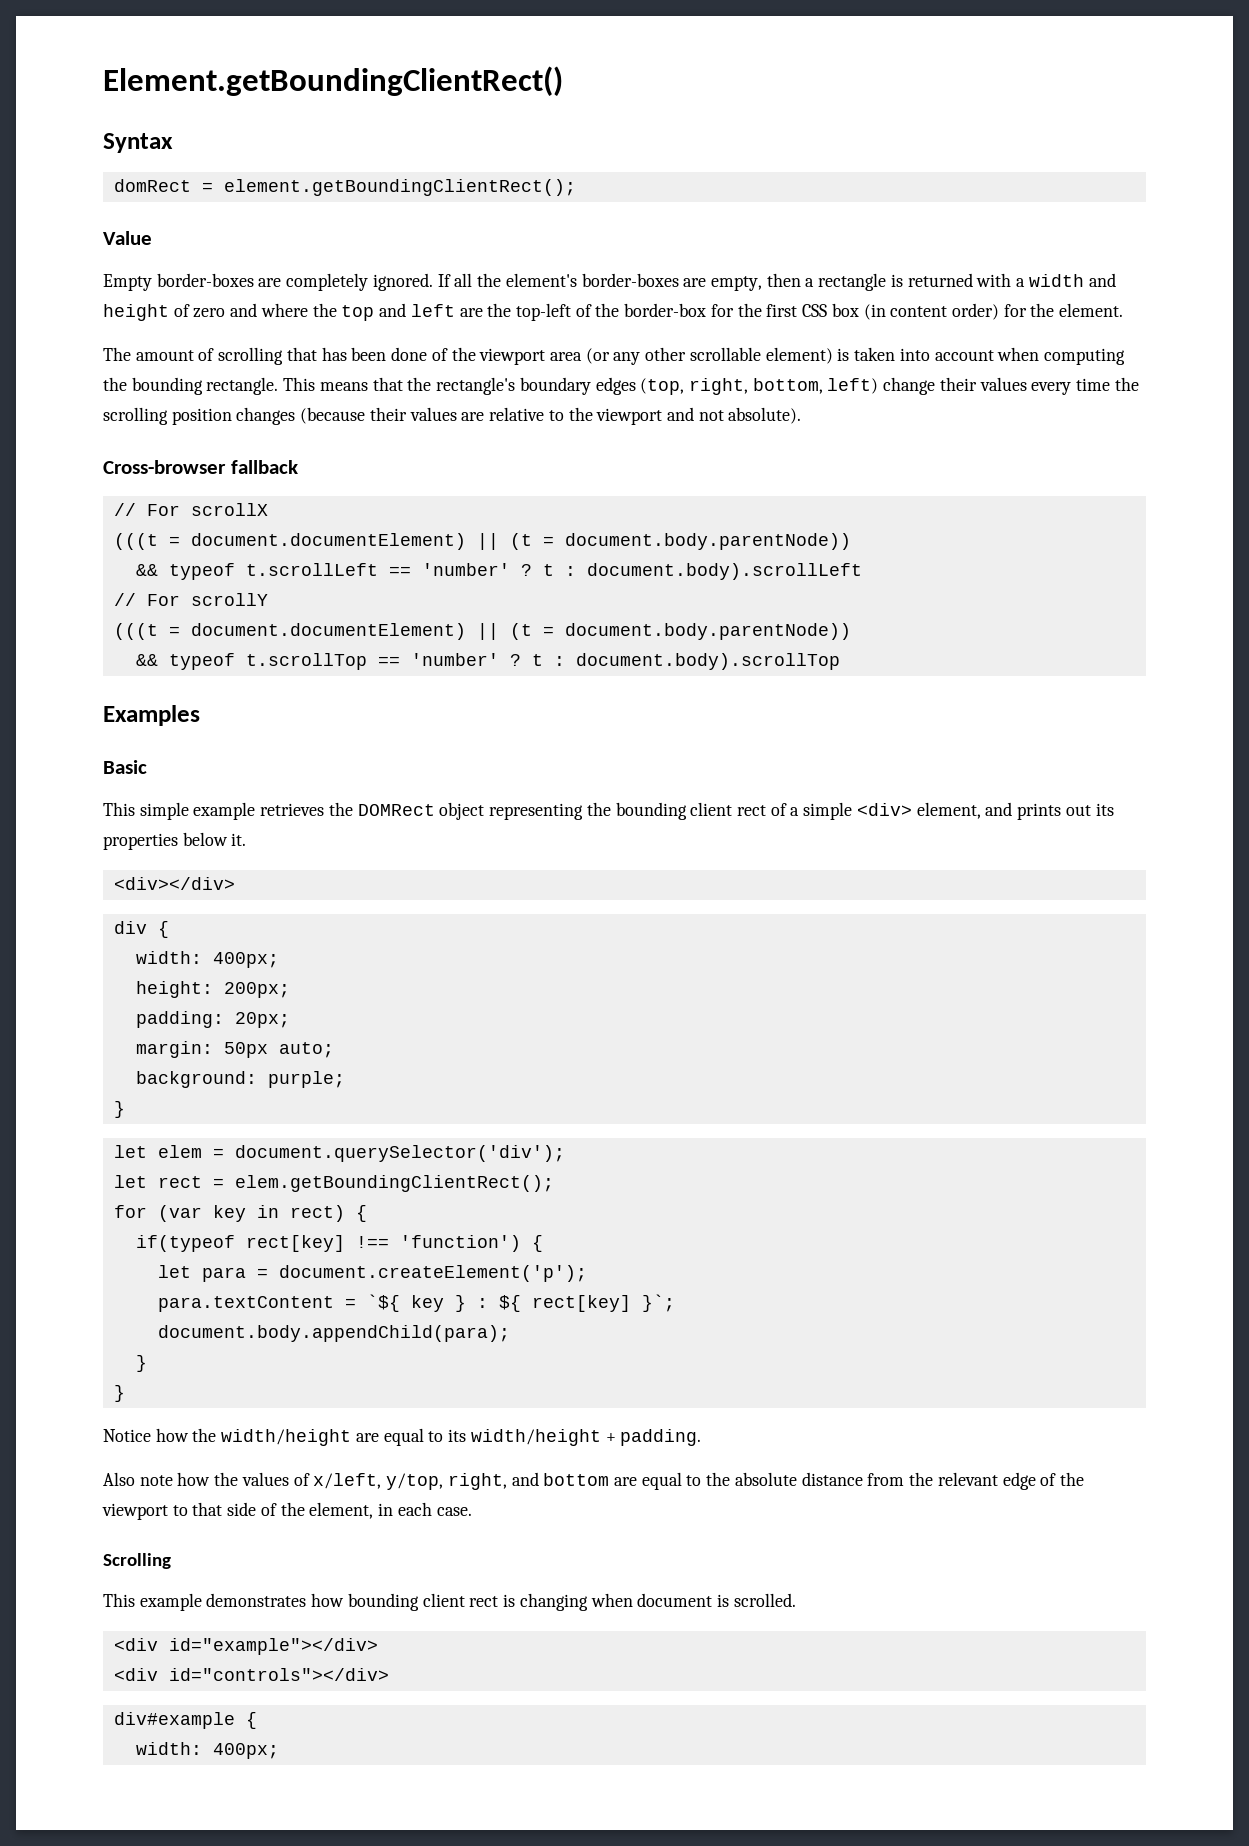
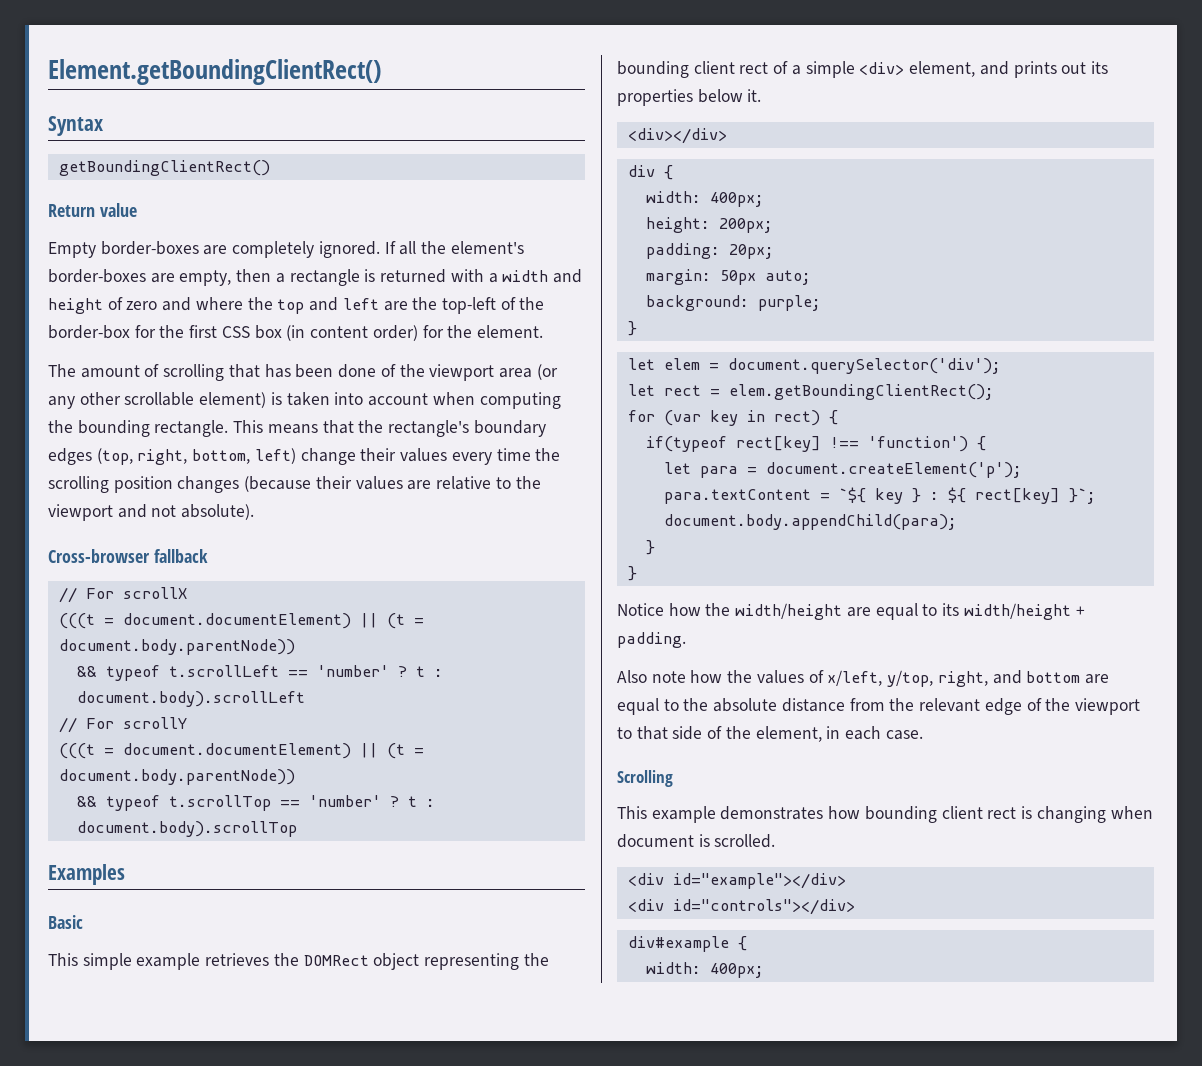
[113,179,576,196] [103,231,152,245] domRect = element.getBoundingClientRect(); // Value -> [58,160,270,176] [48,203,137,217] getBoundingClientRect() // Return value

